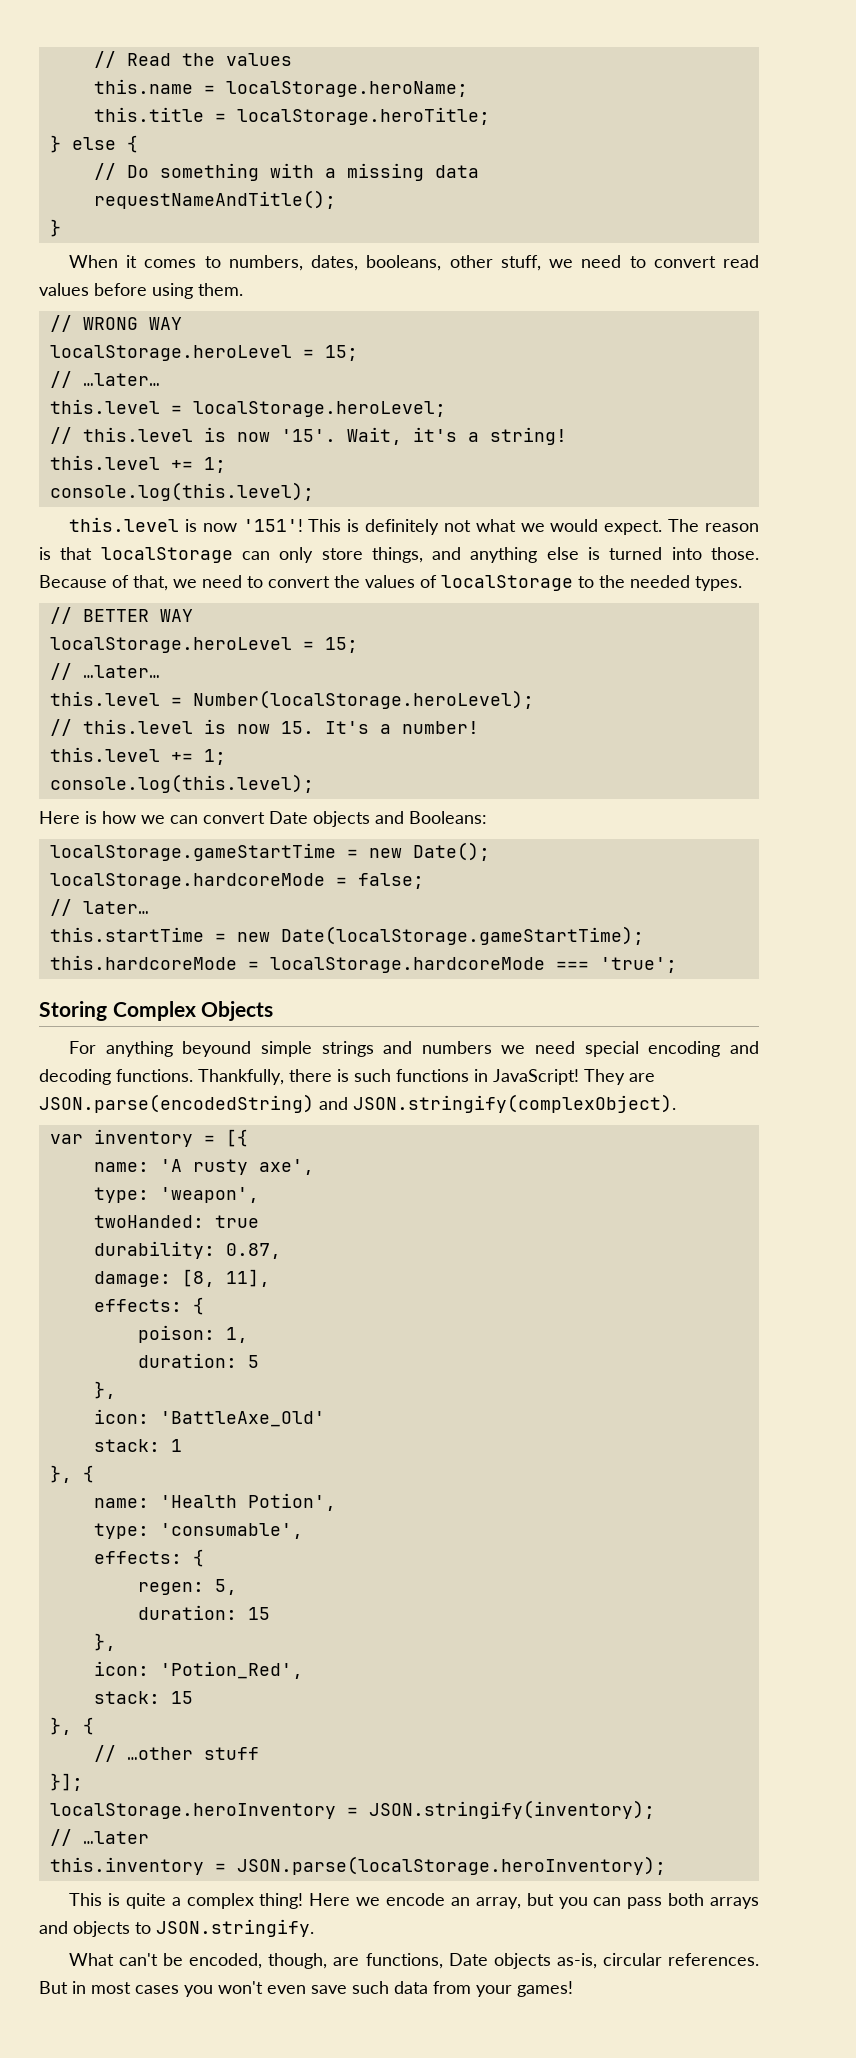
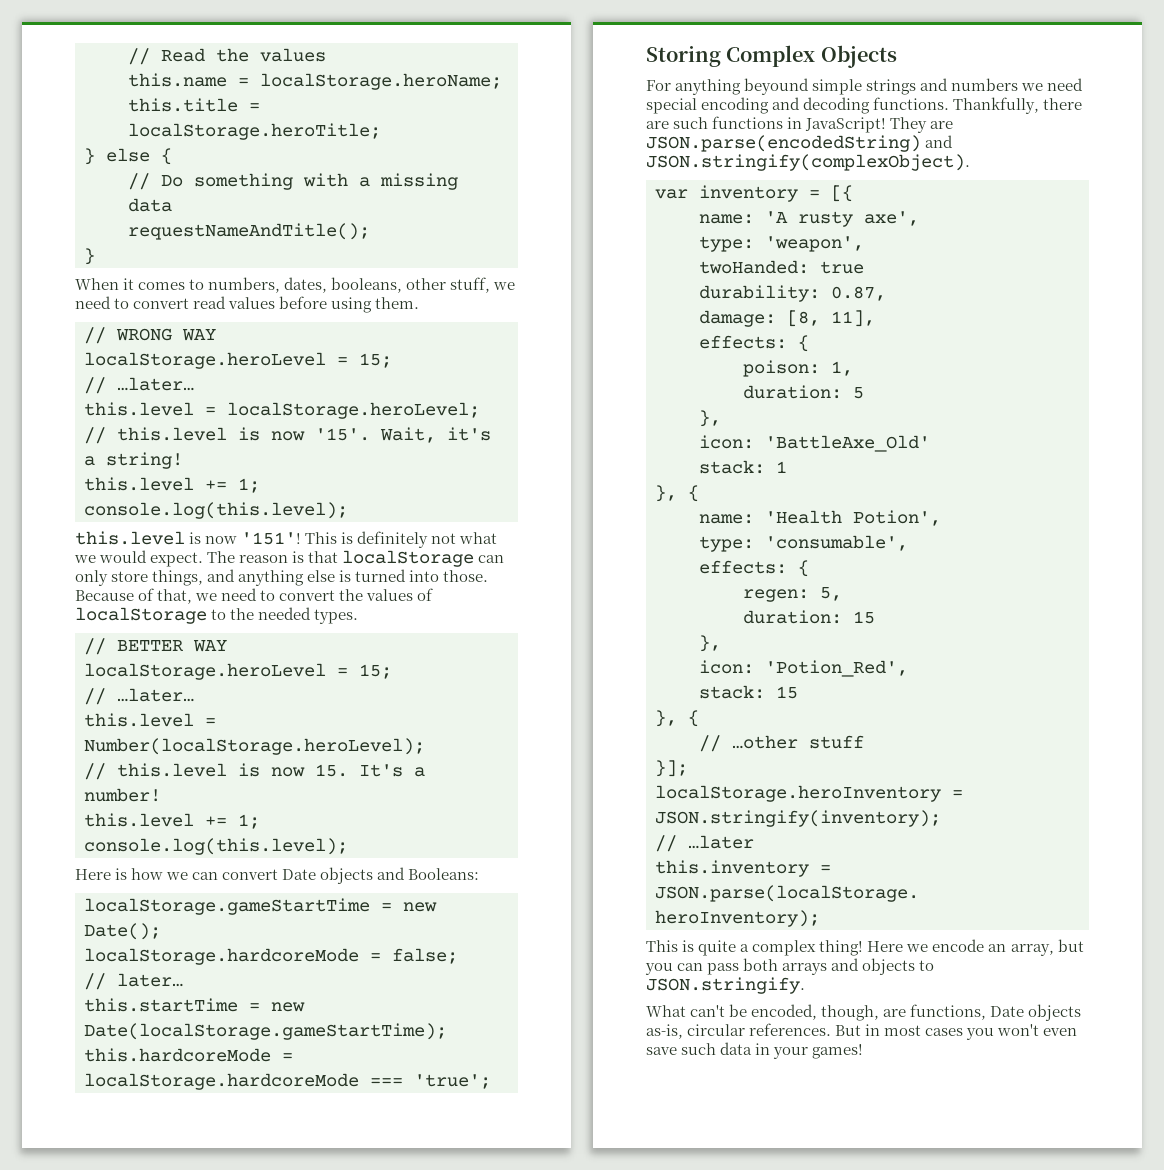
[337,1069,349,1082] is -> [646,121,669,129] are
[433,1981,471,1994] from -> [755,1043,771,1055] in

